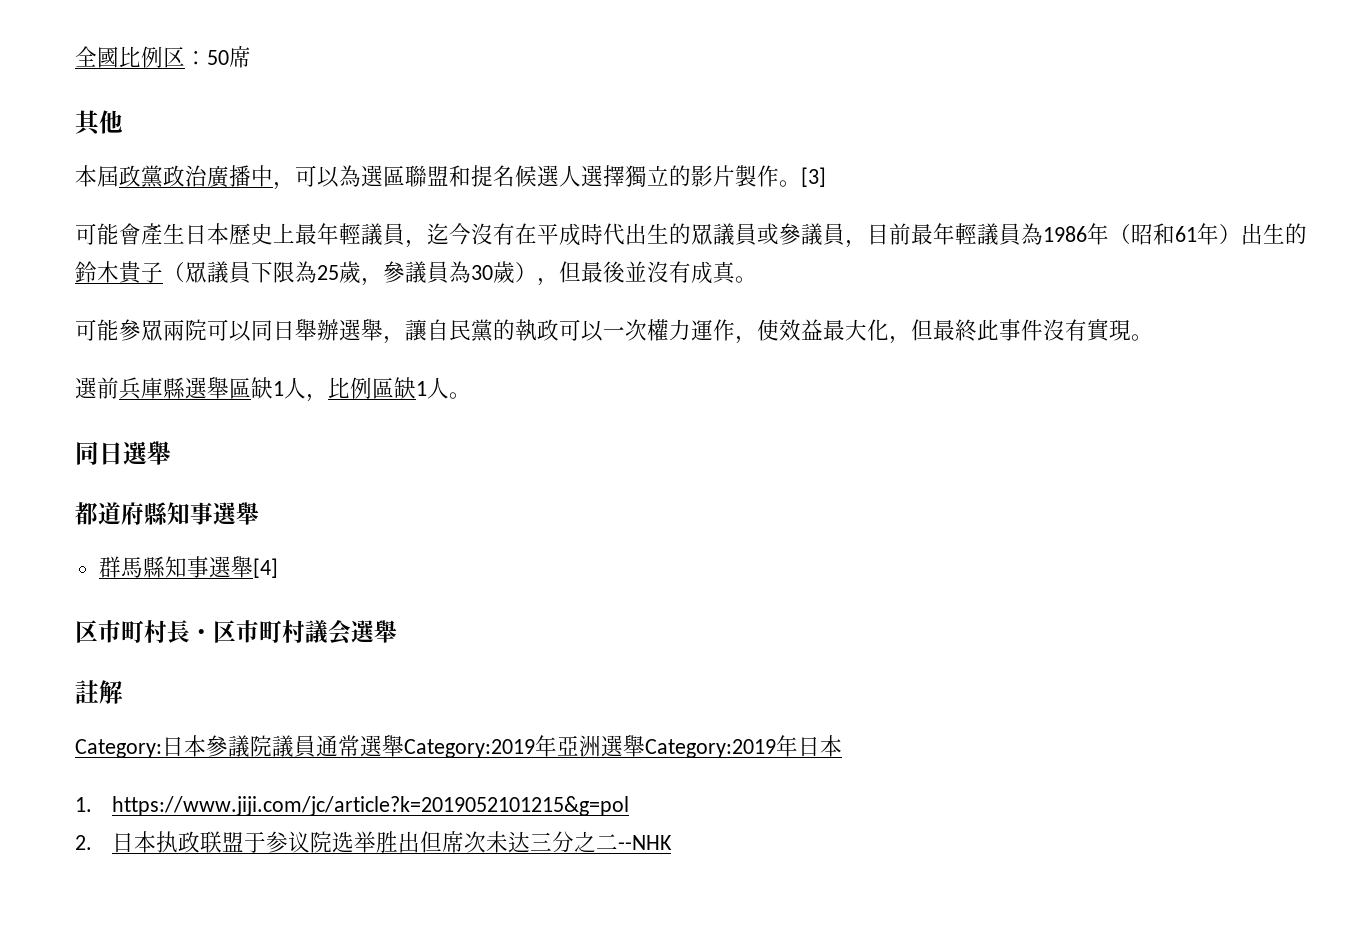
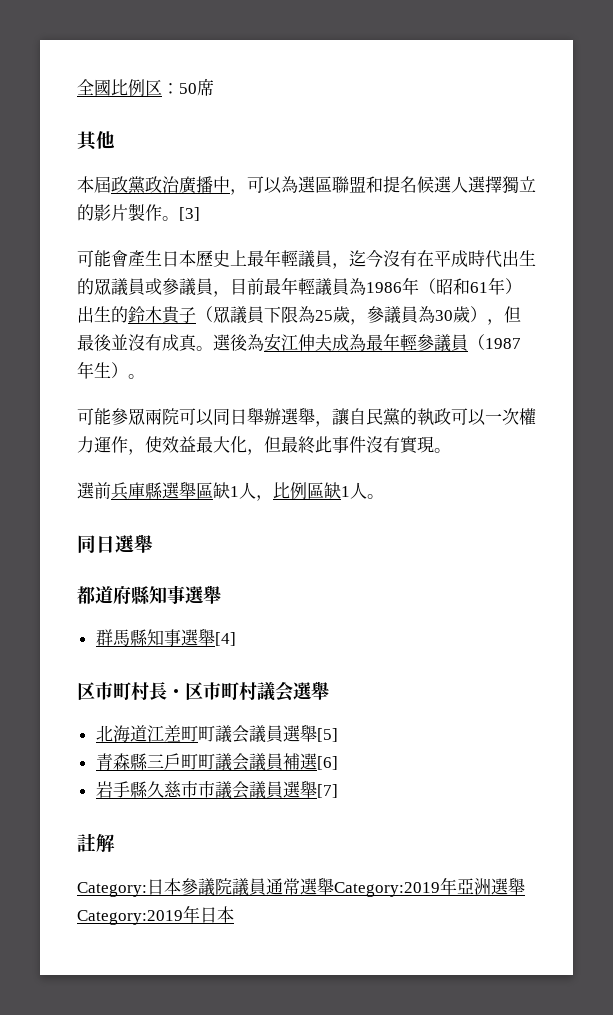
(757, 279) none -> [213,333,521,352] [77,361,145,379] 選後為安江伸夫成為最年輕參議員（1987年生）。
(397, 631) none -> [95,724,338,743] [95,753,338,771] [95,780,338,799] // 北海道江差町町議会議員選舉[5] // 青森縣三戶町町議会議員補選[6] // 岩手縣久慈市市議会議員選舉[7]
[75,796,629,816] [75,831,672,853] // 1. https://www.jiji.com/jc/article?k=2019052101215&g=pol // 2.日本执政联盟于参议院选举胜出但席次未达三分之二--NHK -> (234, 914) none

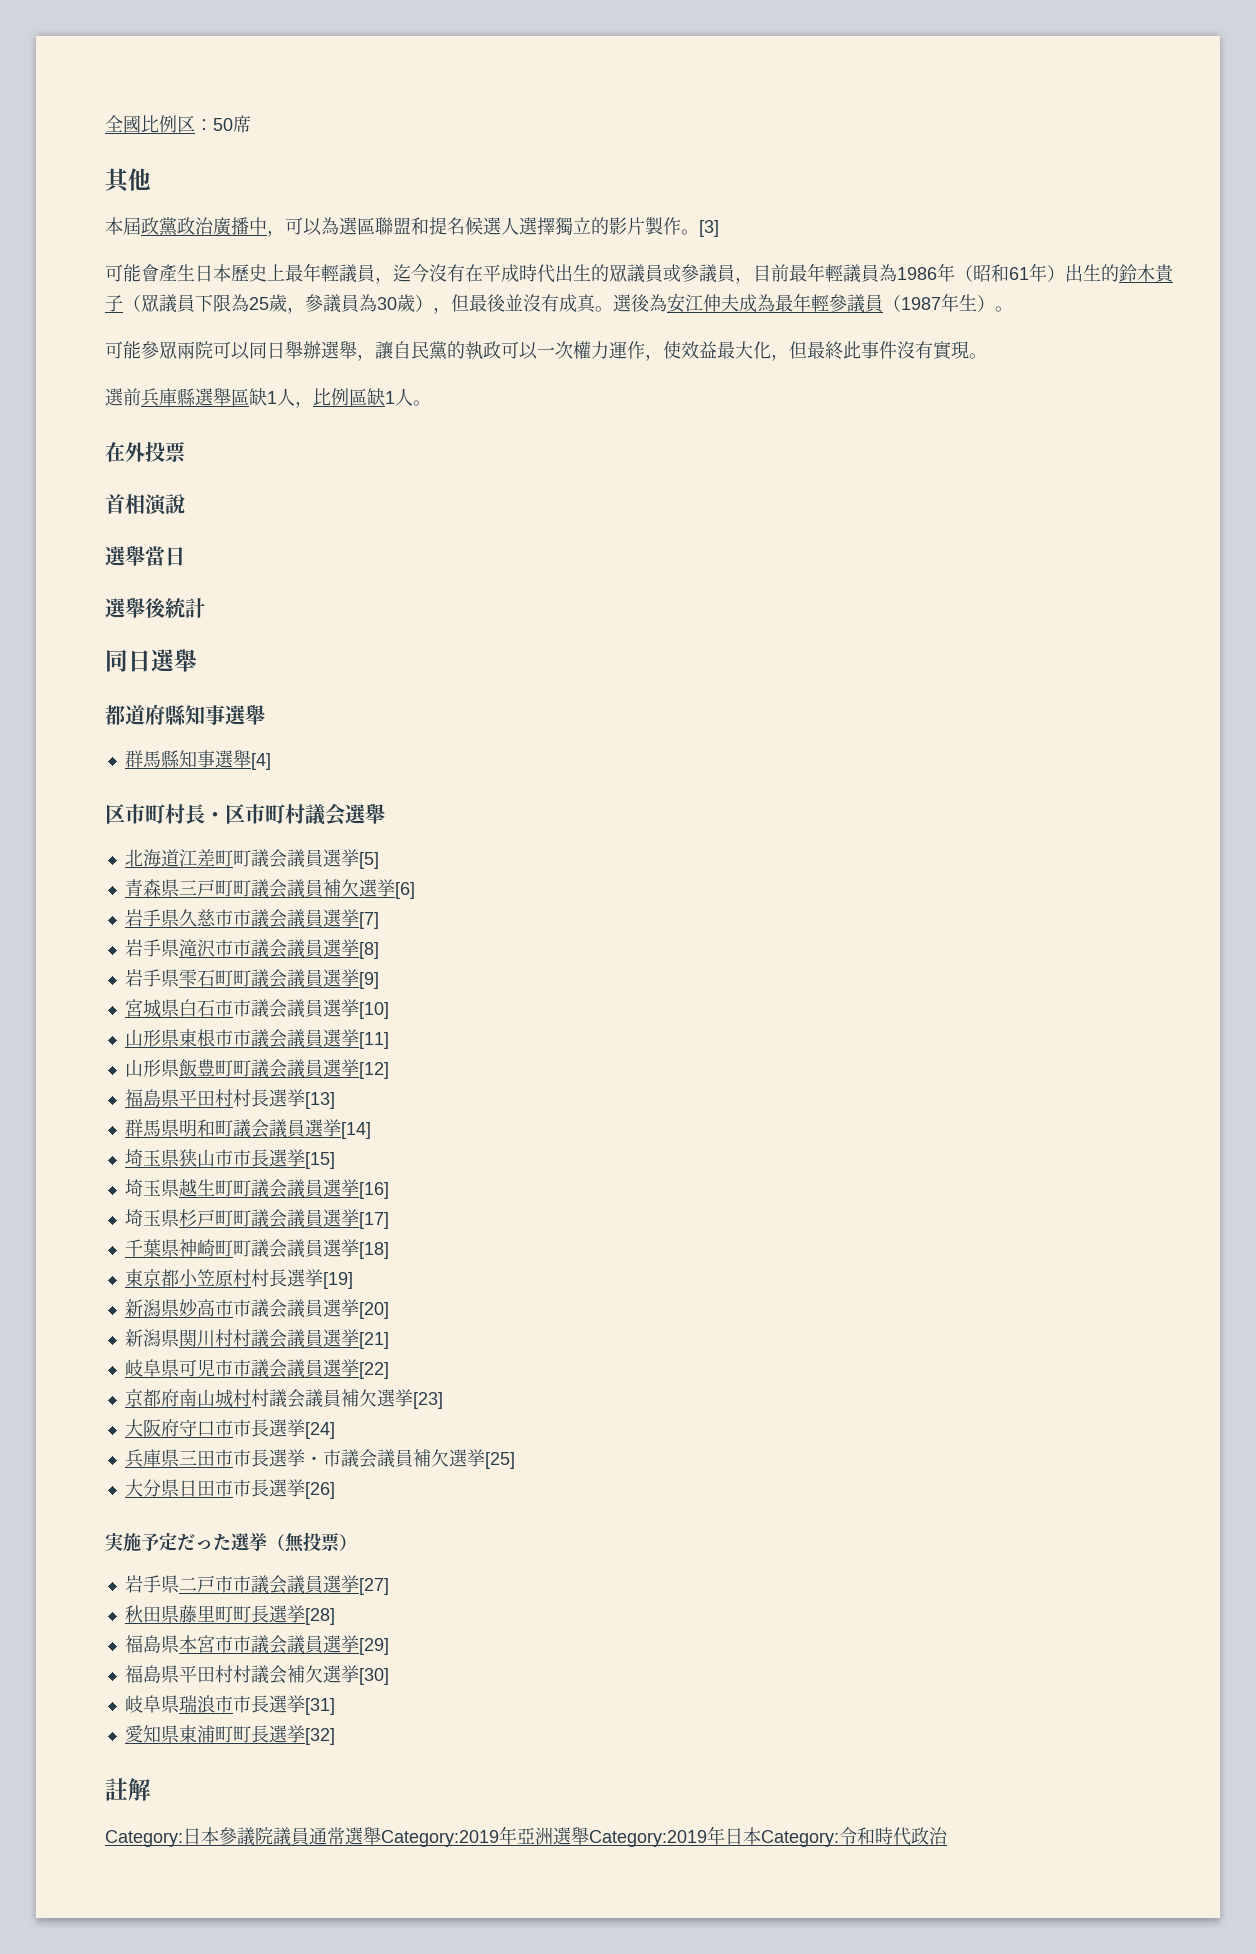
(384, 496) none -> [105,441,185,463] [105,493,185,516] [105,545,185,566] [105,597,205,618] // 在外投票 // 首相演說 // 選舉當日 // 選舉後統計
[299,724,317,742] 舉 -> [340,849,359,867] 挙
[129,753,181,770] 縣三戶 -> [160,879,215,897] 県三戸
[299,753,318,770] 選 -> [340,879,395,897] 欠選挙
[129,781,148,798] 縣 -> [160,909,179,927] 県
[299,780,317,798] 舉 -> [340,909,359,927] 挙
(338, 791) none -> [124,939,379,959] [124,969,379,989] [124,999,389,1019] [124,1029,389,1049] [124,1059,389,1079] [124,1089,335,1109] [124,1119,371,1139] [124,1149,335,1169] [124,1179,389,1199] [124,1209,389,1229] [124,1239,389,1259] [124,1269,353,1289] [124,1299,389,1319] [124,1329,389,1349] [124,1359,389,1379] [124,1388,443,1409] [124,1419,335,1439] [124,1449,515,1469] [124,1479,335,1499] [105,1532,357,1553] [124,1575,389,1595] [124,1605,335,1625] [124,1635,389,1655] [124,1665,389,1685] [124,1695,335,1715] [124,1725,335,1745] // 岩手県滝沢市市議会議員選挙[8] // 岩手県雫石町町議会議員選挙[9] // 宮城県白石市市議会議員選挙[10] // 山形県東根市市議会議員選挙[11] // 山形県飯豊町町議会議員選挙[12] // 福島県平田村村長選挙[13] // 群馬県明和町議会議員選挙[14] // 埼玉県狭山市市長選挙[15] // 埼玉県越生町町議会議員選挙[16] // 埼玉県杉戸町町議会議員選挙[17] // 千葉県神崎町町議会議員選挙[18] // 東京都小笠原村村長選挙[19] // 新潟県妙高市市議会議員選挙[20] // 新潟県関川村村議会議員選挙[21] // 岐阜県可児市市議会議員選挙[22] // 京都府南山城村村議会議員補欠選挙[23] // 大阪府守口市市長選挙[24] // 兵庫県三田市市長選挙・市議会議員補欠選挙[25] // 大分県日田市市長選挙[26] // 実施予定だった選挙（無投票） // 岩手県二戸市市議会議員選挙[27] // 秋田県藤里町町長選挙[28] // 福島県本宮市市議会議員選挙[29] // 福島県平田村村議会補欠選挙[30] // 岐阜県瑞浪市市長選挙[31] // 愛知県東浦町町長選挙[32]
(234, 914) none -> [761,1827,948,1847] Category:令和時代政治

